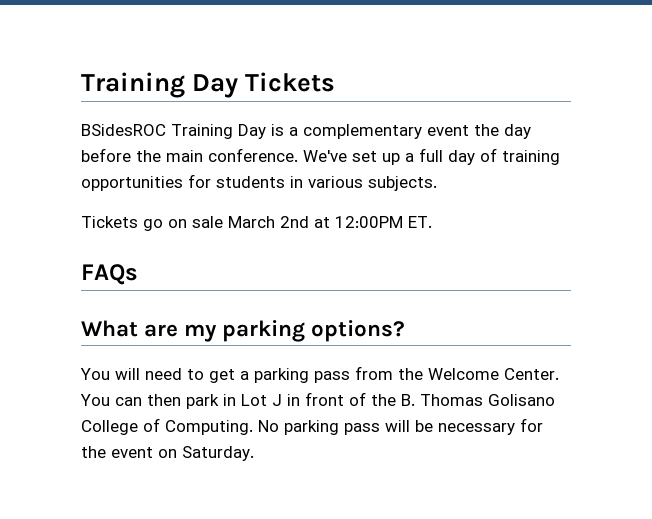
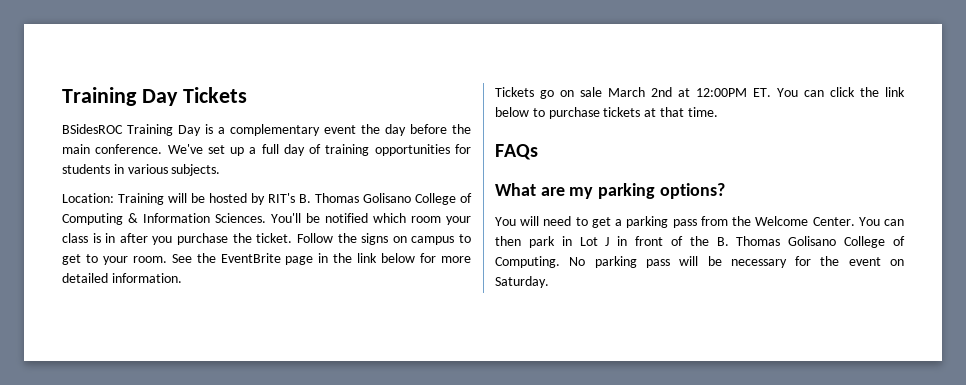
(437, 183) none -> [62,193,472,205] [62,213,471,225] [62,233,472,245] [62,253,471,265] [62,273,182,283] // Location: Training will be hosted by RIT's B. Thomas Golisano College of Computing & Information Sciences. You'll be notified which room your class is in after you purchase the ticket. Follow the signs on campus to get to your room. See the EventBrite page in the link below for more detailed information.
(432, 222) none -> [777,87,905,97] [495,107,718,119] You can click the link below to purchase tickets at that time.

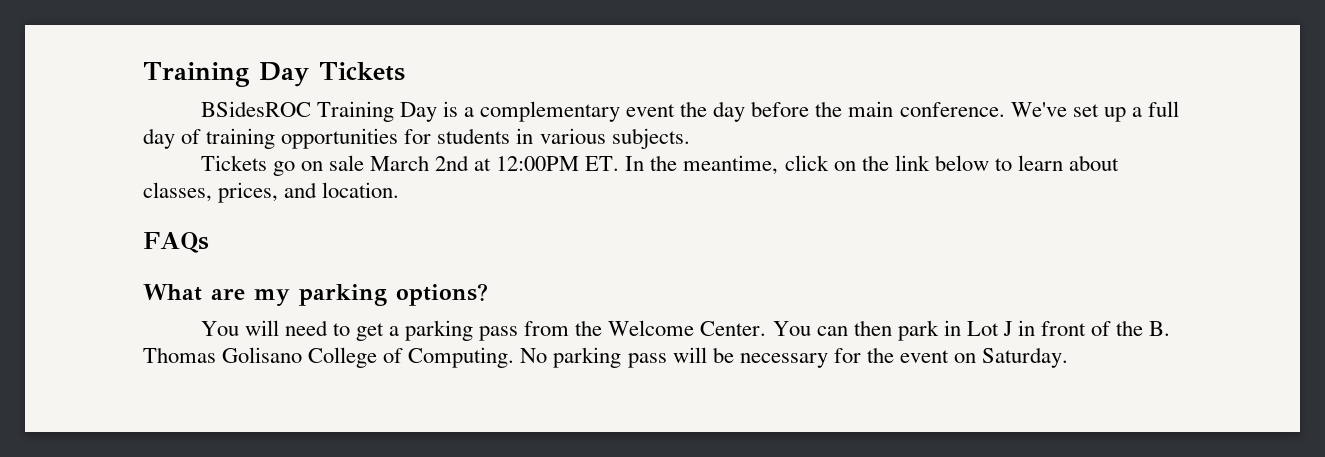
[62,193,472,205] [62,213,471,225] [62,233,472,245] [62,253,471,265] [62,273,182,283] // Location: Training will be hosted by RIT's B. Thomas Golisano College of Computing & Information Sciences. You'll be notified which room your class is in after you purchase the ticket. Follow the signs on campus to get to your room. See the EventBrite page in the link below for more detailed information. -> (690, 138) none
[777,87,905,97] [495,107,718,119] You can click the link below to purchase tickets at that time. -> [625,155,1120,175] [143,182,400,203] In the meantime, click on the link below to learn about classes, prices, and location.

